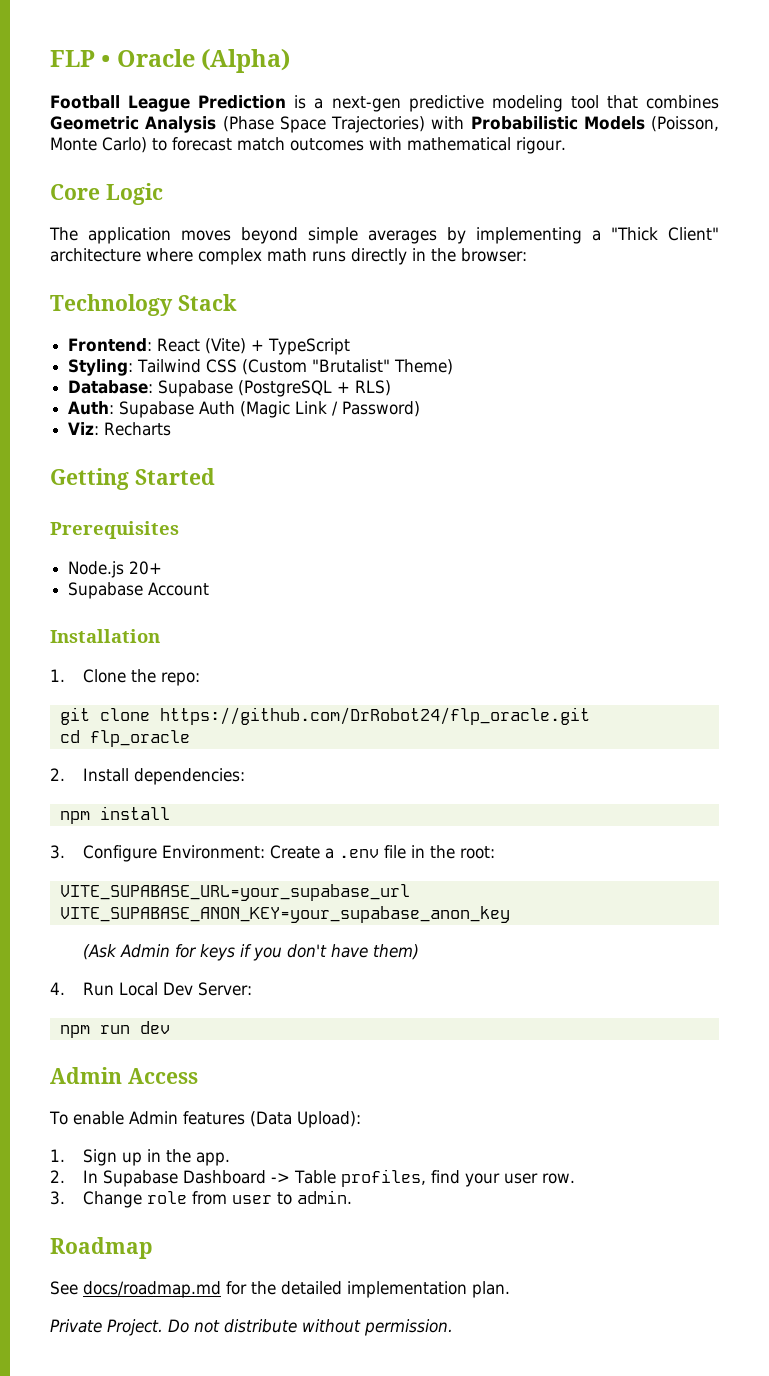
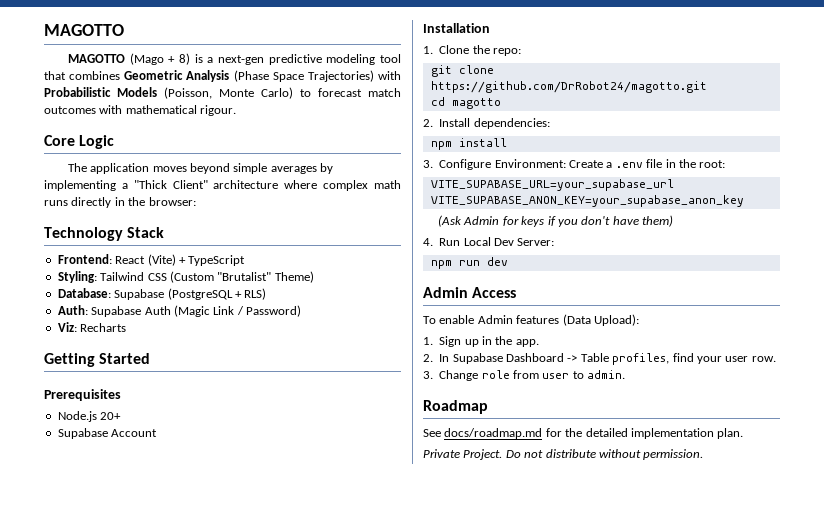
[50,48,291,73] [50,95,287,112] FLP • Oracle (Alpha) // Football League Prediction -> [44,24,124,36] [67,53,190,65] MAGOTTO // MAGOTTO (Mago + 8)
[159,707,590,725] https://github.com/DrRobot24/flp_oracle.git -> [430,81,707,93] https://github.com/DrRobot24/magotto.git
[89,730,190,747] flp_oracle -> [451,98,501,109] magotto

